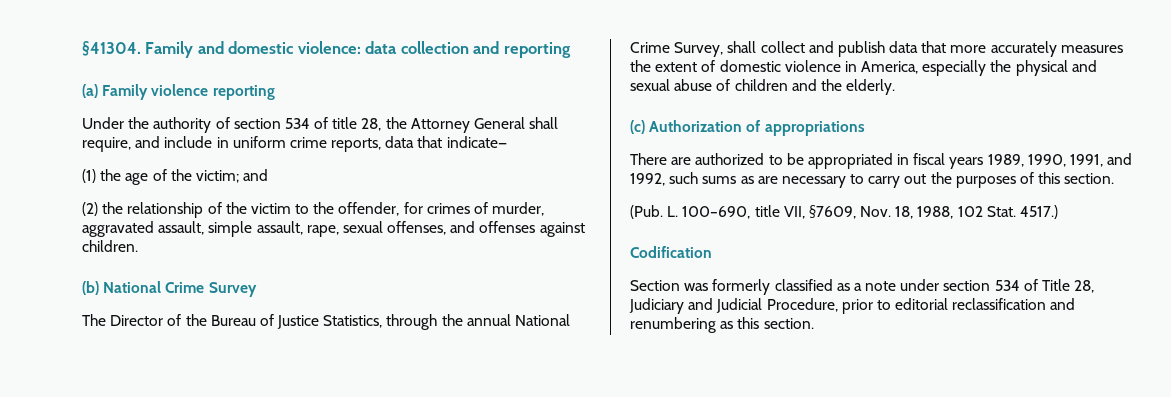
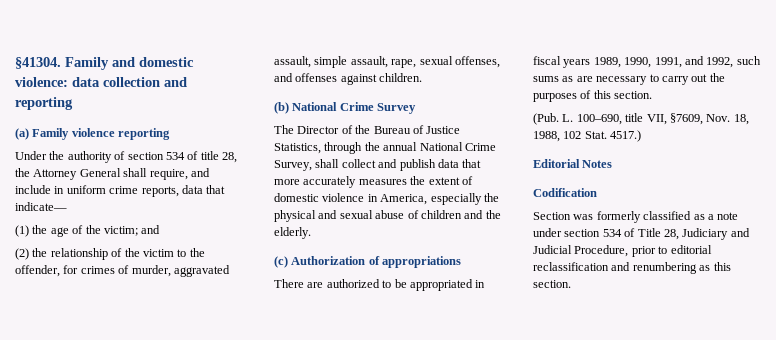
(1059, 212) none -> [533,159,613,168] // Editorial Notes

